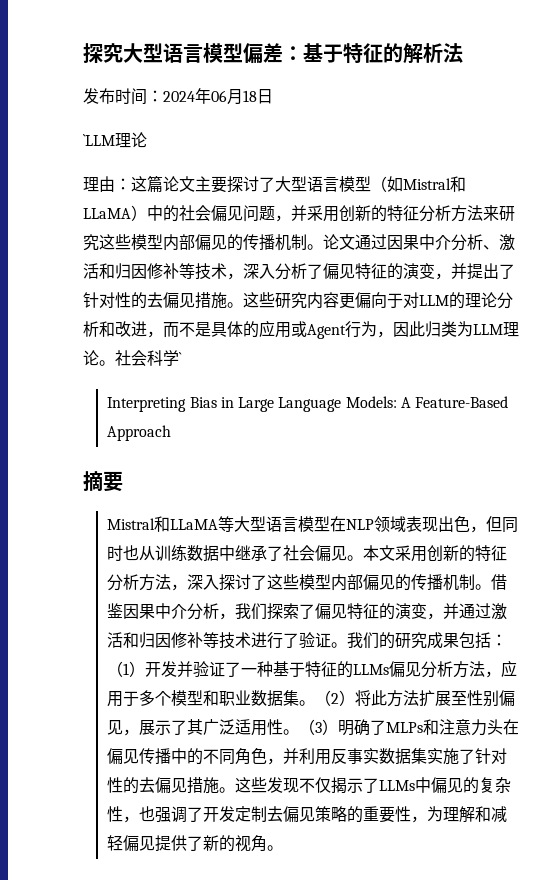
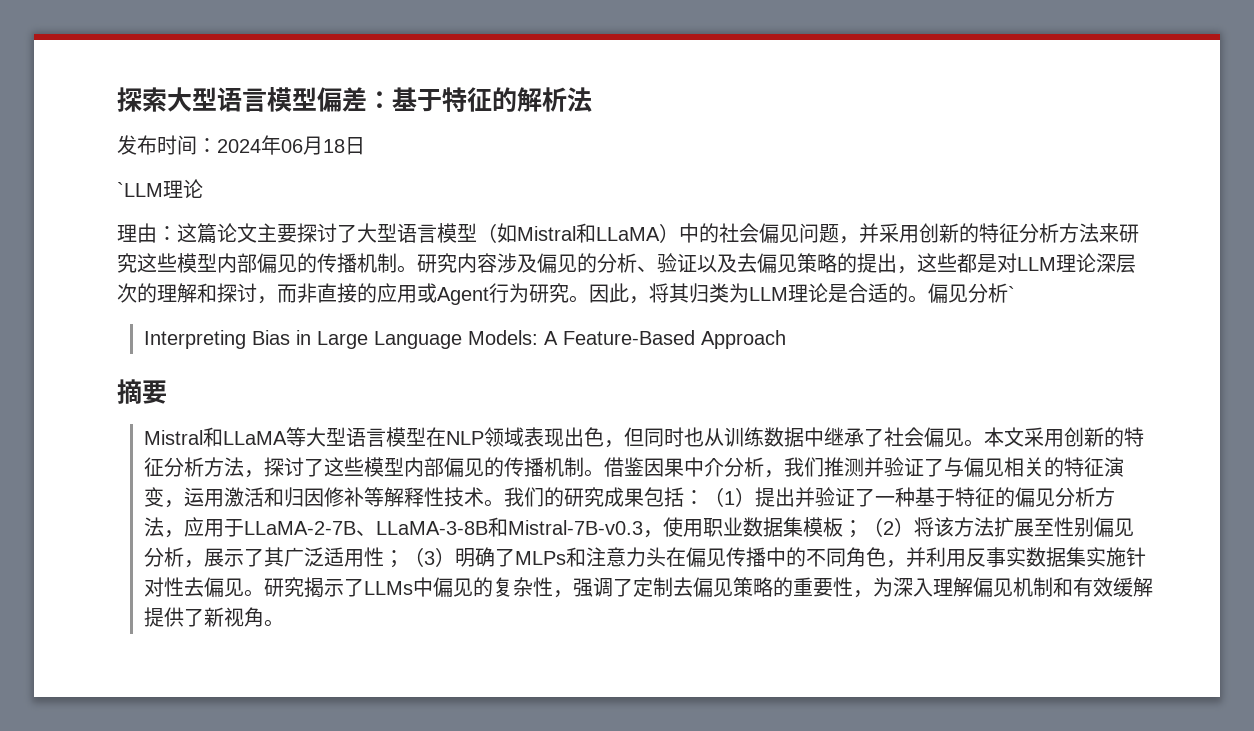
[83,43,123,63] 探究 -> [117,87,167,112] 探索
[323,234,515,251] [83,263,515,280] [83,292,513,309] [83,320,519,339] [83,350,179,366] 论文通过因果中介分析、激活和归因修补等技术，深入分析了偏见特征的演变，并提出了针对性的去偏见措施。这些研究内容更偏向于对LLM的理论分析和改进，而不是具体的应用或Agent行为，因此归类为LLM理论。社会科学 -> [417,253,1136,274] [117,283,1008,305] 研究内容涉及偏见的分析、验证以及去偏见策略的提出，这些都是对LLM理论深层次的理解和探讨，而非直接的应用或Agent行为研究。因此，将其归类为LLM理论是合适的。偏见分析
[187,574,220,590] 深入 -> (265, 474) none
[267,603,508,620] [107,632,332,649] 探索了偏见特征的演变，并通过激活和归因修补等技术进行了验证 -> [824,457,1125,478] [144,487,485,508] 推测并验证了与偏见相关的特征演变，运用激活和归因修补等解释性技术
[145,661,178,677] 开发 -> [755,487,796,507] 提出
[353,664,390,675] LLMs -> (1016, 497) none
[139,690,220,706] 多个模型和 -> [244,517,704,538] LLaMA-2-7B、LLaMA-3-8B和Mistral-7B-v0.3，使用
[299,700,316,706] 。 -> [803,517,864,538] 模板；
[371,690,388,706] 此 -> [934,517,955,537] 该
(124, 727) none -> [144,547,185,567] 分析
[283,729,300,735] 。 -> [384,550,405,568] ；
[459,748,508,764] [107,777,332,794] 了针对性的去偏见措施。这些发现不仅 -> [1126,547,1147,567] [144,577,305,598] 针对性去偏见。研究
[139,806,236,823] 也强调了开发 -> [573,577,634,597] 强调了
[443,806,508,823] [107,835,156,852] 理解和减轻偏见 -> [893,577,1154,598] 深入理解偏见机制和有效缓解
[219,835,236,852] 的 -> (225, 617) none

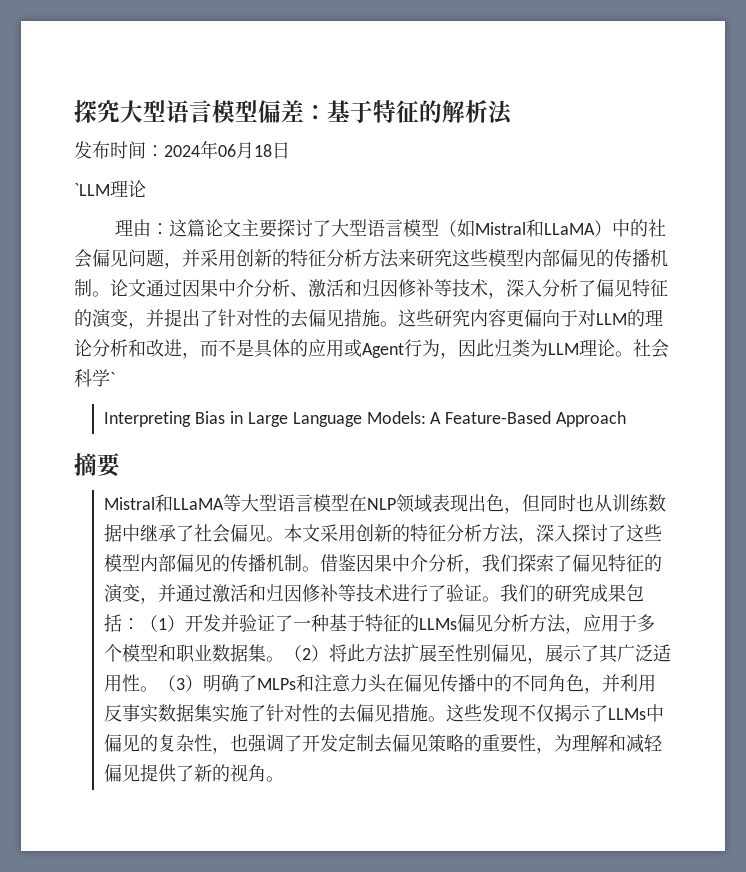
[117,87,167,112] 探索 -> [74,100,120,123] 探究
[417,253,1136,274] [117,283,1008,305] 研究内容涉及偏见的分析、验证以及去偏见策略的提出，这些都是对LLM理论深层次的理解和探讨，而非直接的应用或Agent行为研究。因此，将其归类为LLM理论是合适的。偏见分析 -> [110,279,668,299] [74,309,663,329] [74,339,669,359] [74,369,110,387] 论文通过因果中介分析、激活和归因修补等技术，深入分析了偏见特征的演变，并提出了针对性的去偏见措施。这些研究内容更偏向于对LLM的理论分析和改进，而不是具体的应用或Agent行为，因此归类为LLM理论。社会科学
(265, 474) none -> [536,524,573,542] 深入
[824,457,1125,478] [144,487,485,508] 推测并验证了与偏见相关的特征演变，运用激活和归因修补等解释性技术 -> [518,554,663,572] [104,584,483,604] 探索了偏见特征的演变，并通过激活和归因修补等技术进行了验证
[755,487,796,507] 提出 -> [185,614,222,632] 开发
(1016, 497) none -> [419,618,458,630] LLMs
[244,517,704,538] LLaMA-2-7B、LLaMA-3-8B和Mistral-7B-v0.3，使用 -> [637,614,656,632] [104,644,177,662] 多个模型和
[803,517,864,538] 模板； -> [266,656,285,662] 。
[934,517,955,537] 该 -> [347,644,366,662] 此
[144,547,185,567] 分析 -> (528, 653) none
[384,550,405,568] ； -> [140,686,159,692] 。
[1126,547,1147,567] [144,577,305,598] 针对性去偏见。研究 -> [248,704,555,723] 了针对性的去偏见措施。这些发现不仅
[573,577,634,597] 强调了 -> [230,734,339,753] 也强调了开发
[893,577,1154,598] 深入理解偏见机制和有效缓解 -> [572,734,664,753] [104,764,141,782] 理解和减轻偏见
(225, 617) none -> [212,764,231,782] 的

